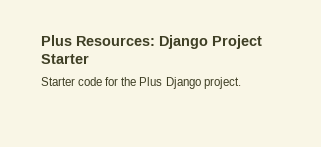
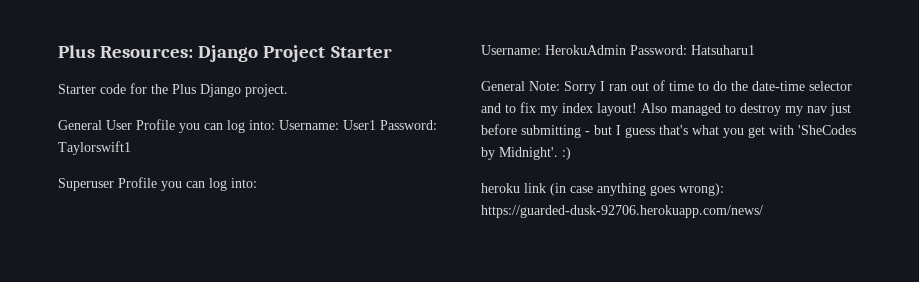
(241, 83) none -> [58,119,437,133] [58,141,131,155] [58,177,257,191] [481,45,755,55] [481,80,852,94] [481,102,851,116] [481,124,856,138] [481,147,571,160] [481,183,724,196] [481,205,763,218] // General User Profile you can log into: Username: User1 Password: Taylorswift1 // Superuser Profile you can log into: // Username: HerokuAdmin Password: Hatsuharu1 // General Note: Sorry I ran out of time to do the date-time selector and to fix my index layout! Also managed to destroy my nav just before submitting - but I guess that's what you get with 'SheCodes by Midnight'. :) // heroku link (in case anything goes wrong): https://guarded-dusk-92706.herokuapp.com/news/

